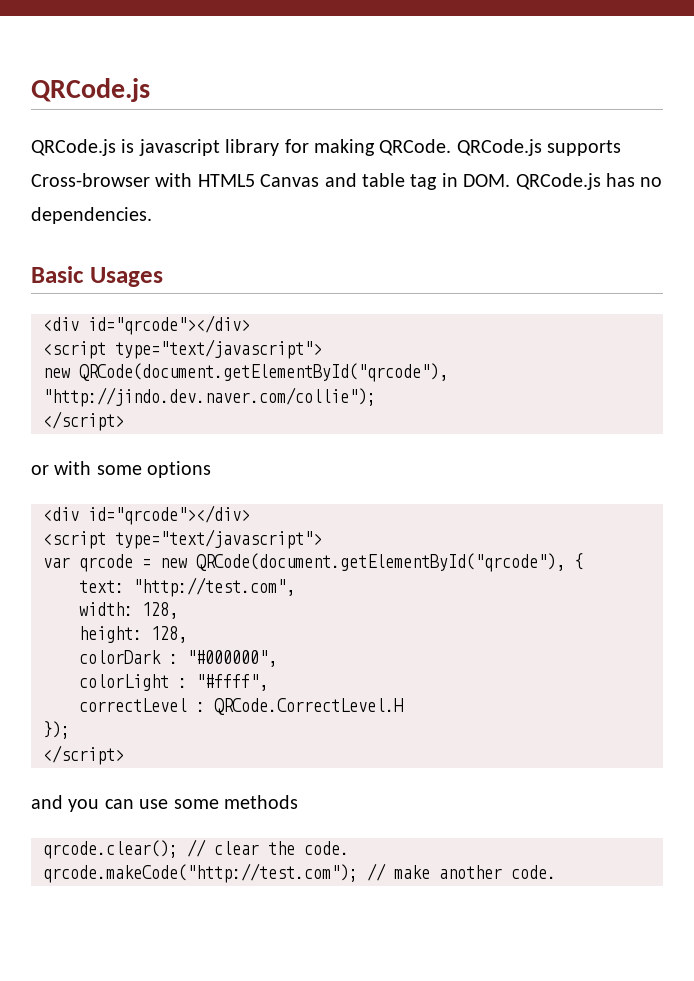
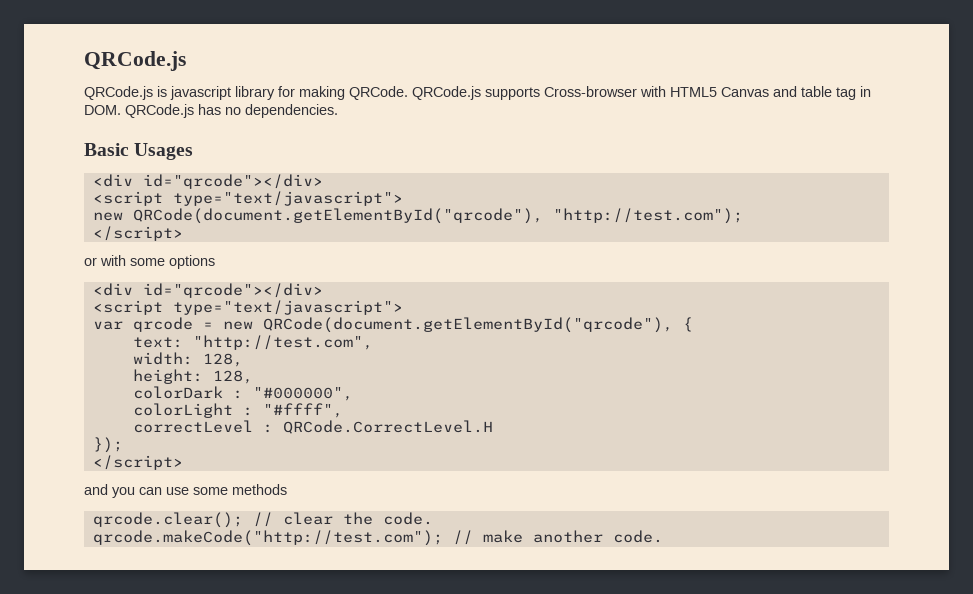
[43,387,376,407] "http://jindo.dev.naver.com/collie"); -> [552,208,743,224] "http://test.com");

